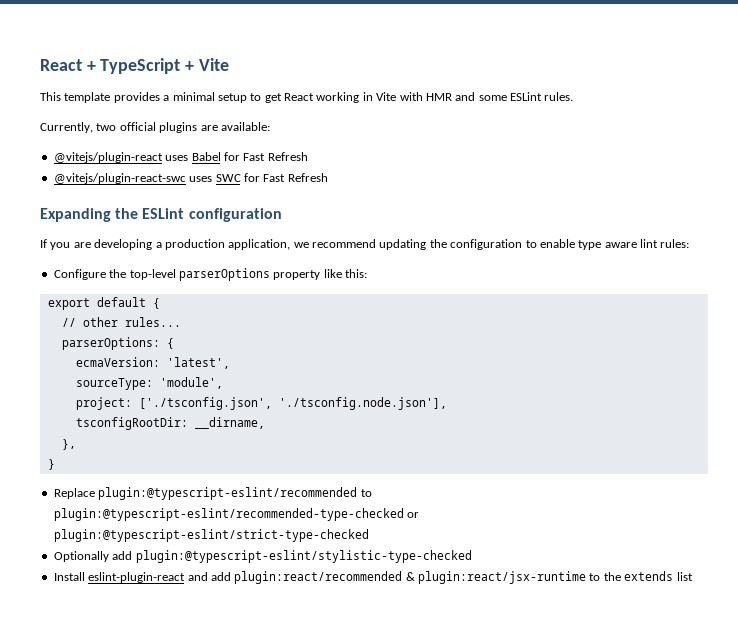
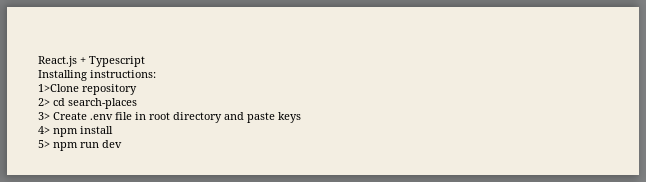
[40,58,229,74] [40,92,574,103] [40,122,270,133] [53,152,308,163] [53,173,328,184] [40,208,282,222] [40,239,690,250] [53,268,367,281] [47,297,160,310] [61,317,181,327] [61,337,174,350] [75,357,230,369] [75,377,223,390] [75,397,447,410] [75,417,265,430] [61,439,76,450] [47,459,55,470] [53,487,372,500] [53,508,420,521] [53,529,369,542] [53,550,472,563] [53,571,693,584] React + TypeScript + Vite // This template provides a minimal setup to get React working in Vite with HMR and some ESLint rules. // Currently, two official plugins are available: // @vitejs/plugin-react uses Babel for Fast Refresh // @vitejs/plugin-react-swc uses SWC for Fast Refresh // Expanding the ESLint configuration // If you are developing a production application, we recommend updating the configuration to enable type aware lint rules: // Configure the top-level parserOptions property like this: // export default { // // other rules... // parserOptions: { // ecmaVersion: 'latest', // sourceType: 'module', // project: ['./tsconfig.json', './tsconfig.node.json'], // tsconfigRootDir: __dirname, // }, // } // Replace plugin:@typescript-eslint/recommended to plugin:@typescript-eslint/recommended-type-checked or plugin:@typescript-eslint/strict-type-checked // Optionally add plugin:@typescript-eslint/stylistic-type-checked // Install eslint-plugin-react and add plugin:react/recommended & plugin:react/jsx-runtime to the extends list -> [38,56,145,67] [38,70,156,81] [38,84,137,95] [38,98,137,109] [38,112,301,123] [38,126,113,137] [38,140,122,151] React.js + Typescript // Installing instructions: // 1>Clone repository // 2> cd search-places // 3> Create .env file in root directory and paste keys // 4> npm install // 5> npm run dev

